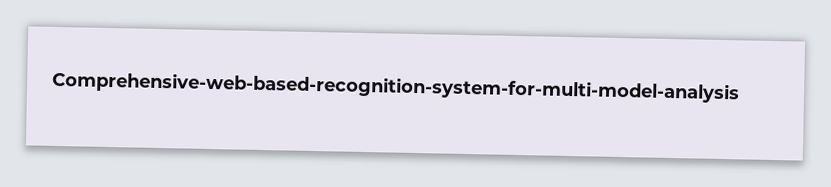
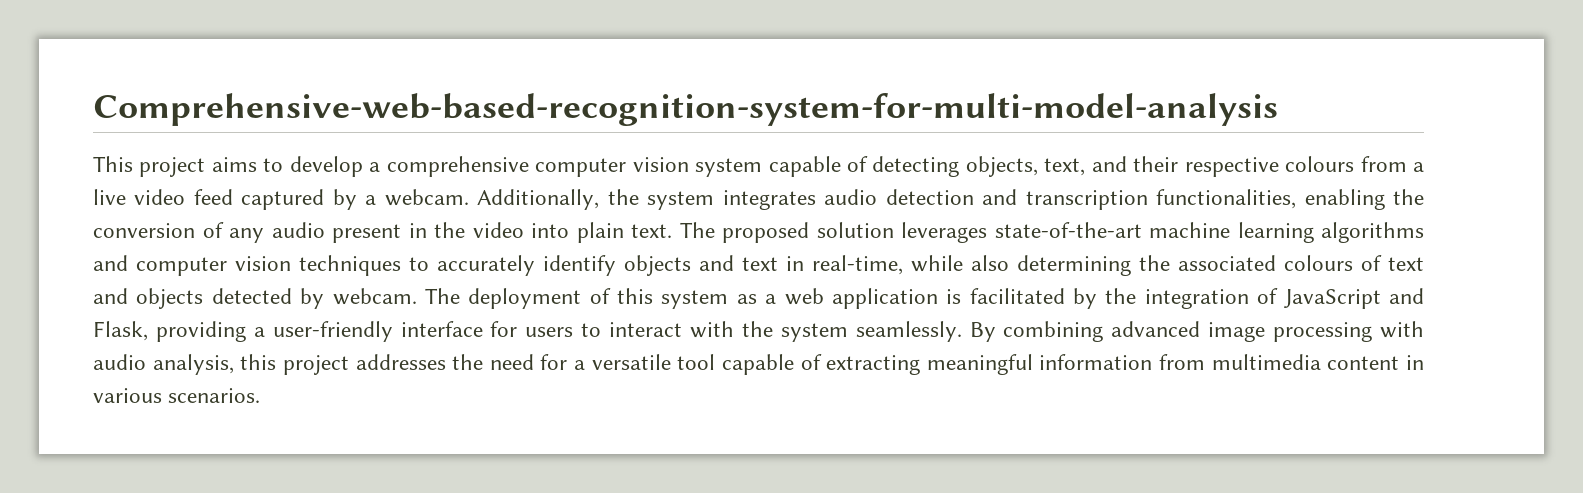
(740, 87) none -> [93,156,1425,177] [93,189,1424,210] [93,222,1424,243] [93,255,1424,276] [93,288,1424,309] [93,321,1425,342] [93,354,1424,375] [93,388,261,403] // This project aims to develop a comprehensive computer vision system capable of detecting objects, text, and their respective colours from a live video feed captured by a webcam. Additionally, the system integrates audio detection and transcription functionalities, enabling the conversion of any audio present in the video into plain text. The proposed solution leverages state-of-the-art machine learning algorithms and computer vision techniques to accurately identify objects and text in real-time, while also determining the associated colours of text and objects detected by webcam. The deployment of this system as a web application is facilitated by the integration of JavaScript and Flask, providing a user-friendly interface for users to interact with the system seamlessly. By combining advanced image processing with audio analysis, this project addresses the need for a versatile tool capable of extracting meaningful information from multimedia content in various scenarios.

